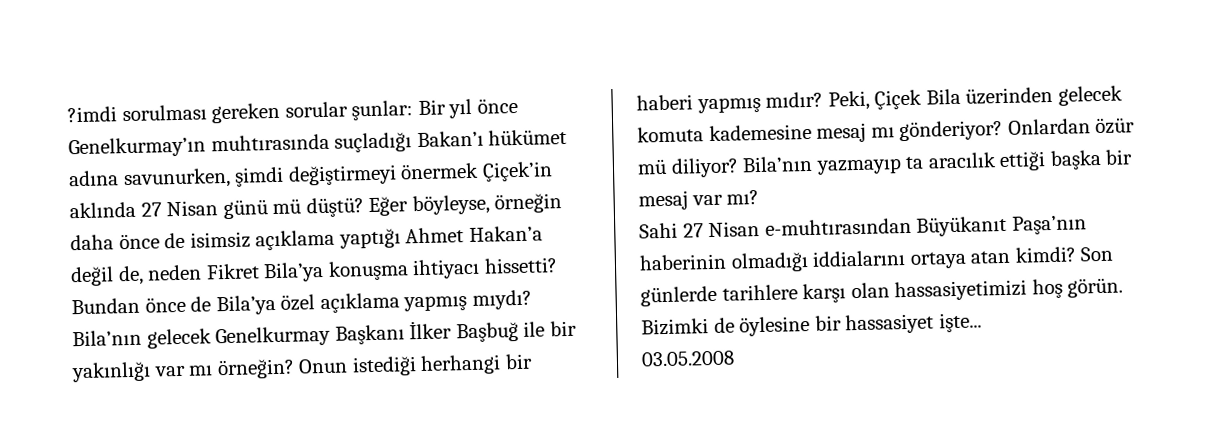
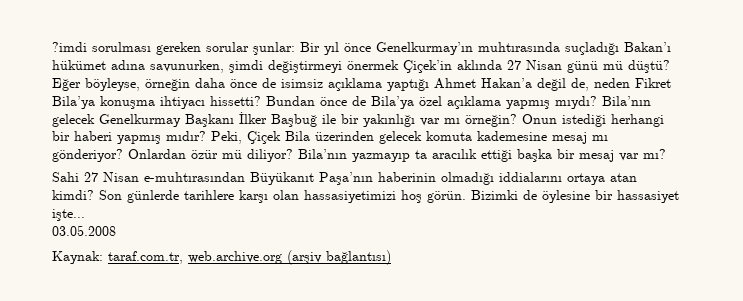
(735, 358) none -> [52,250,391,265] // Kaynak: taraf.com.tr, web.archive.org (arşiv bağlantısı)

